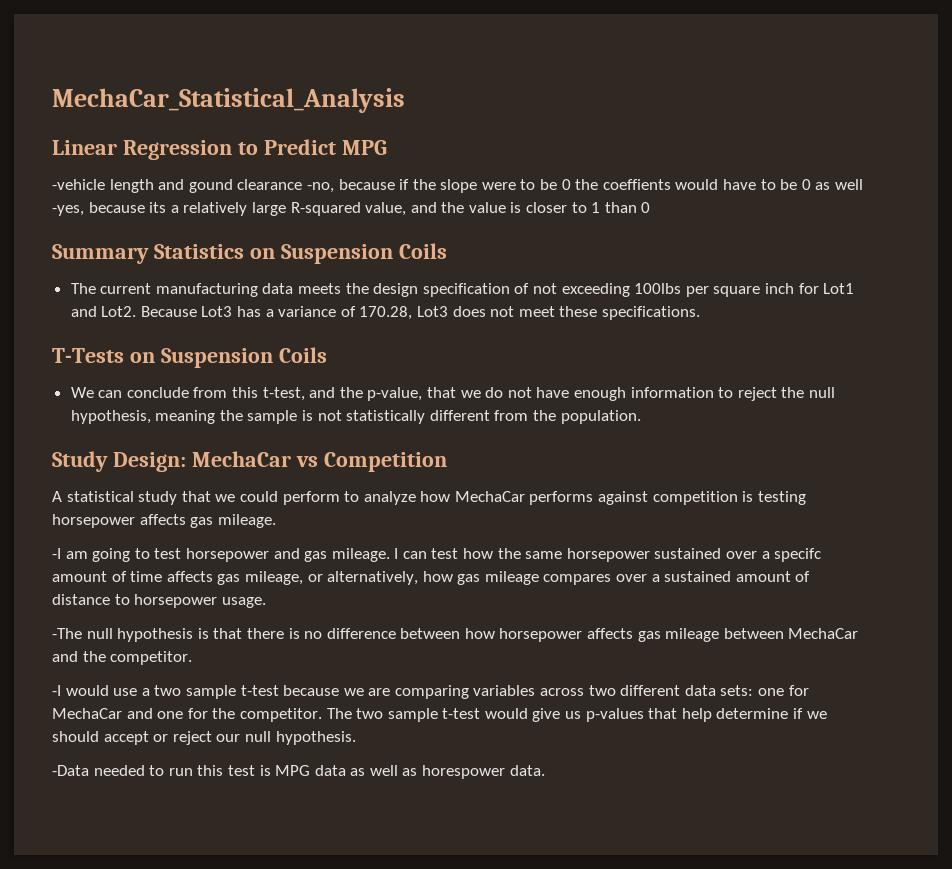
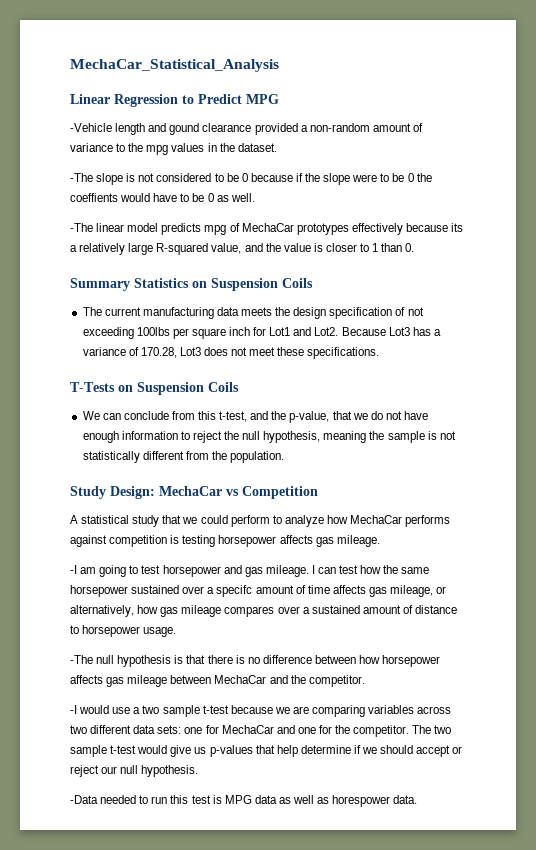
[52,179,105,190] -vehicle -> [70,123,112,132] -Vehicle
[306,182,334,193] -no, -> [254,123,423,135] [70,143,277,155] [70,173,248,185] provided a non-random amount of variance to the mpg values in the dataset. // -The slope is not considered to be 0
[834,179,863,190] [52,205,84,216] well -yes, -> [230,193,255,202] [70,223,403,235] well. // -The linear model predicts mpg of MechaCar prototypes effectively
[641,202,651,213] 0 -> [405,243,415,252] 0.

